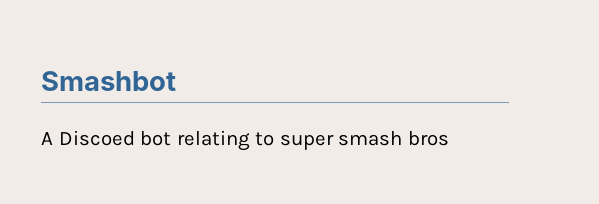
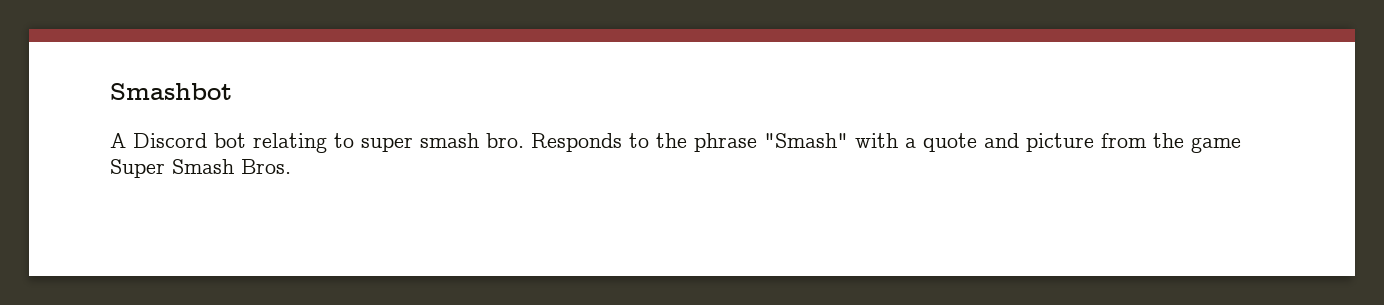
[58,130,135,146] Discoed -> [133,133,207,148] Discord
[407,131,449,146] bros -> [486,133,1241,153] [110,159,291,178] bro. Responds to the phrase "Smash" with a quote and picture from the game Super Smash Bros.

